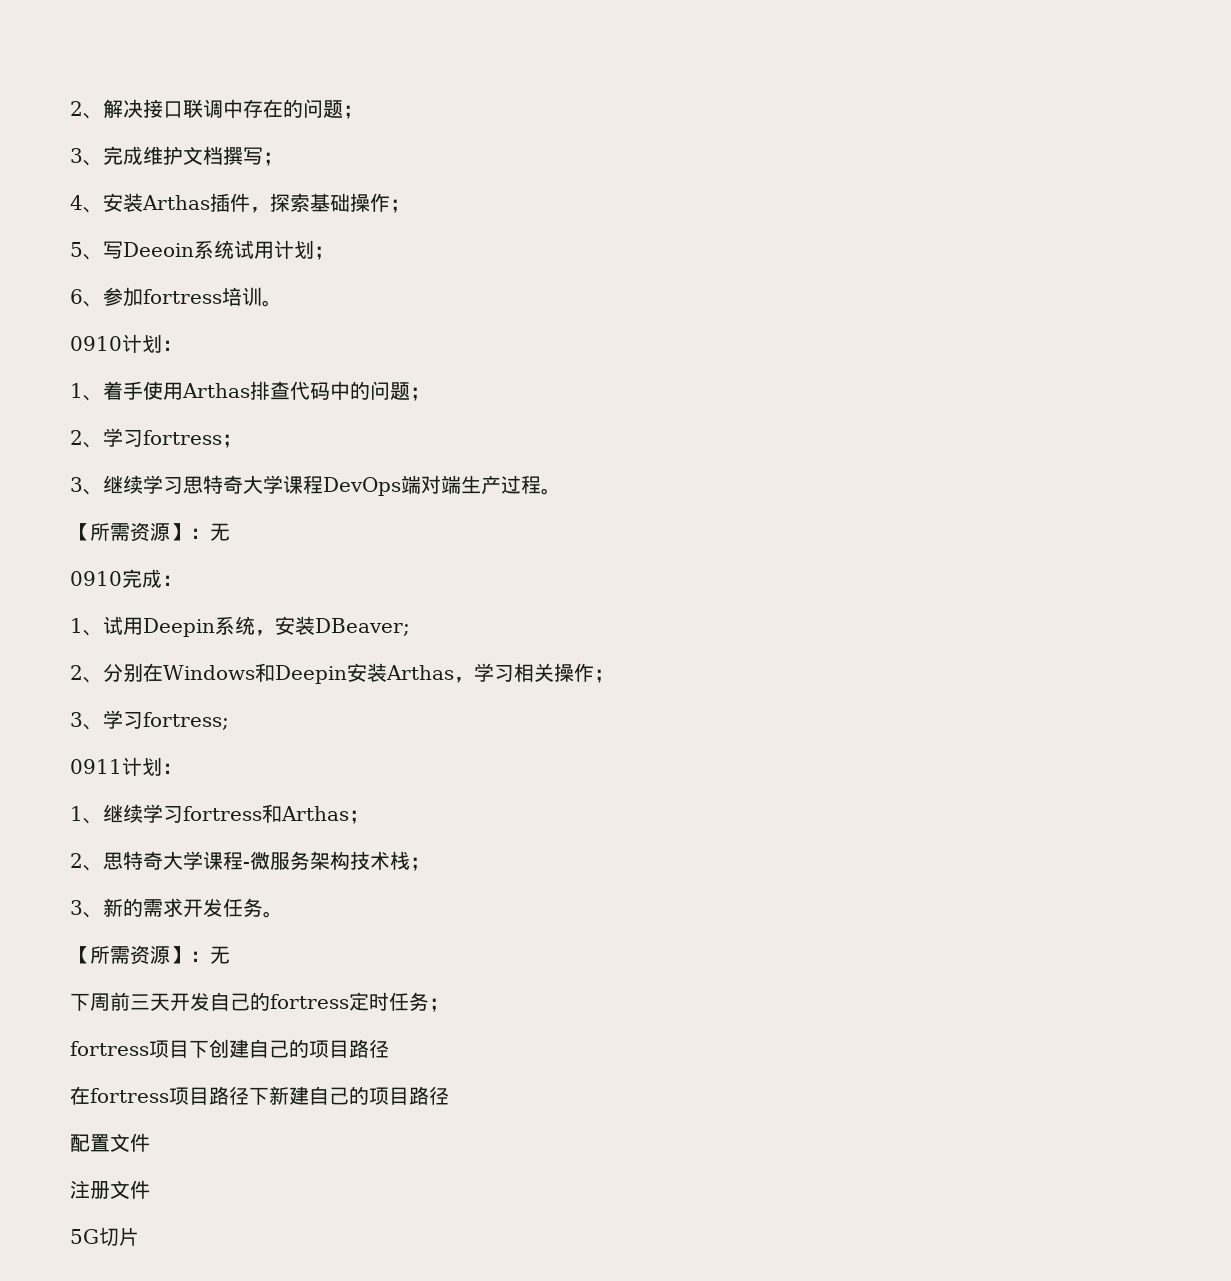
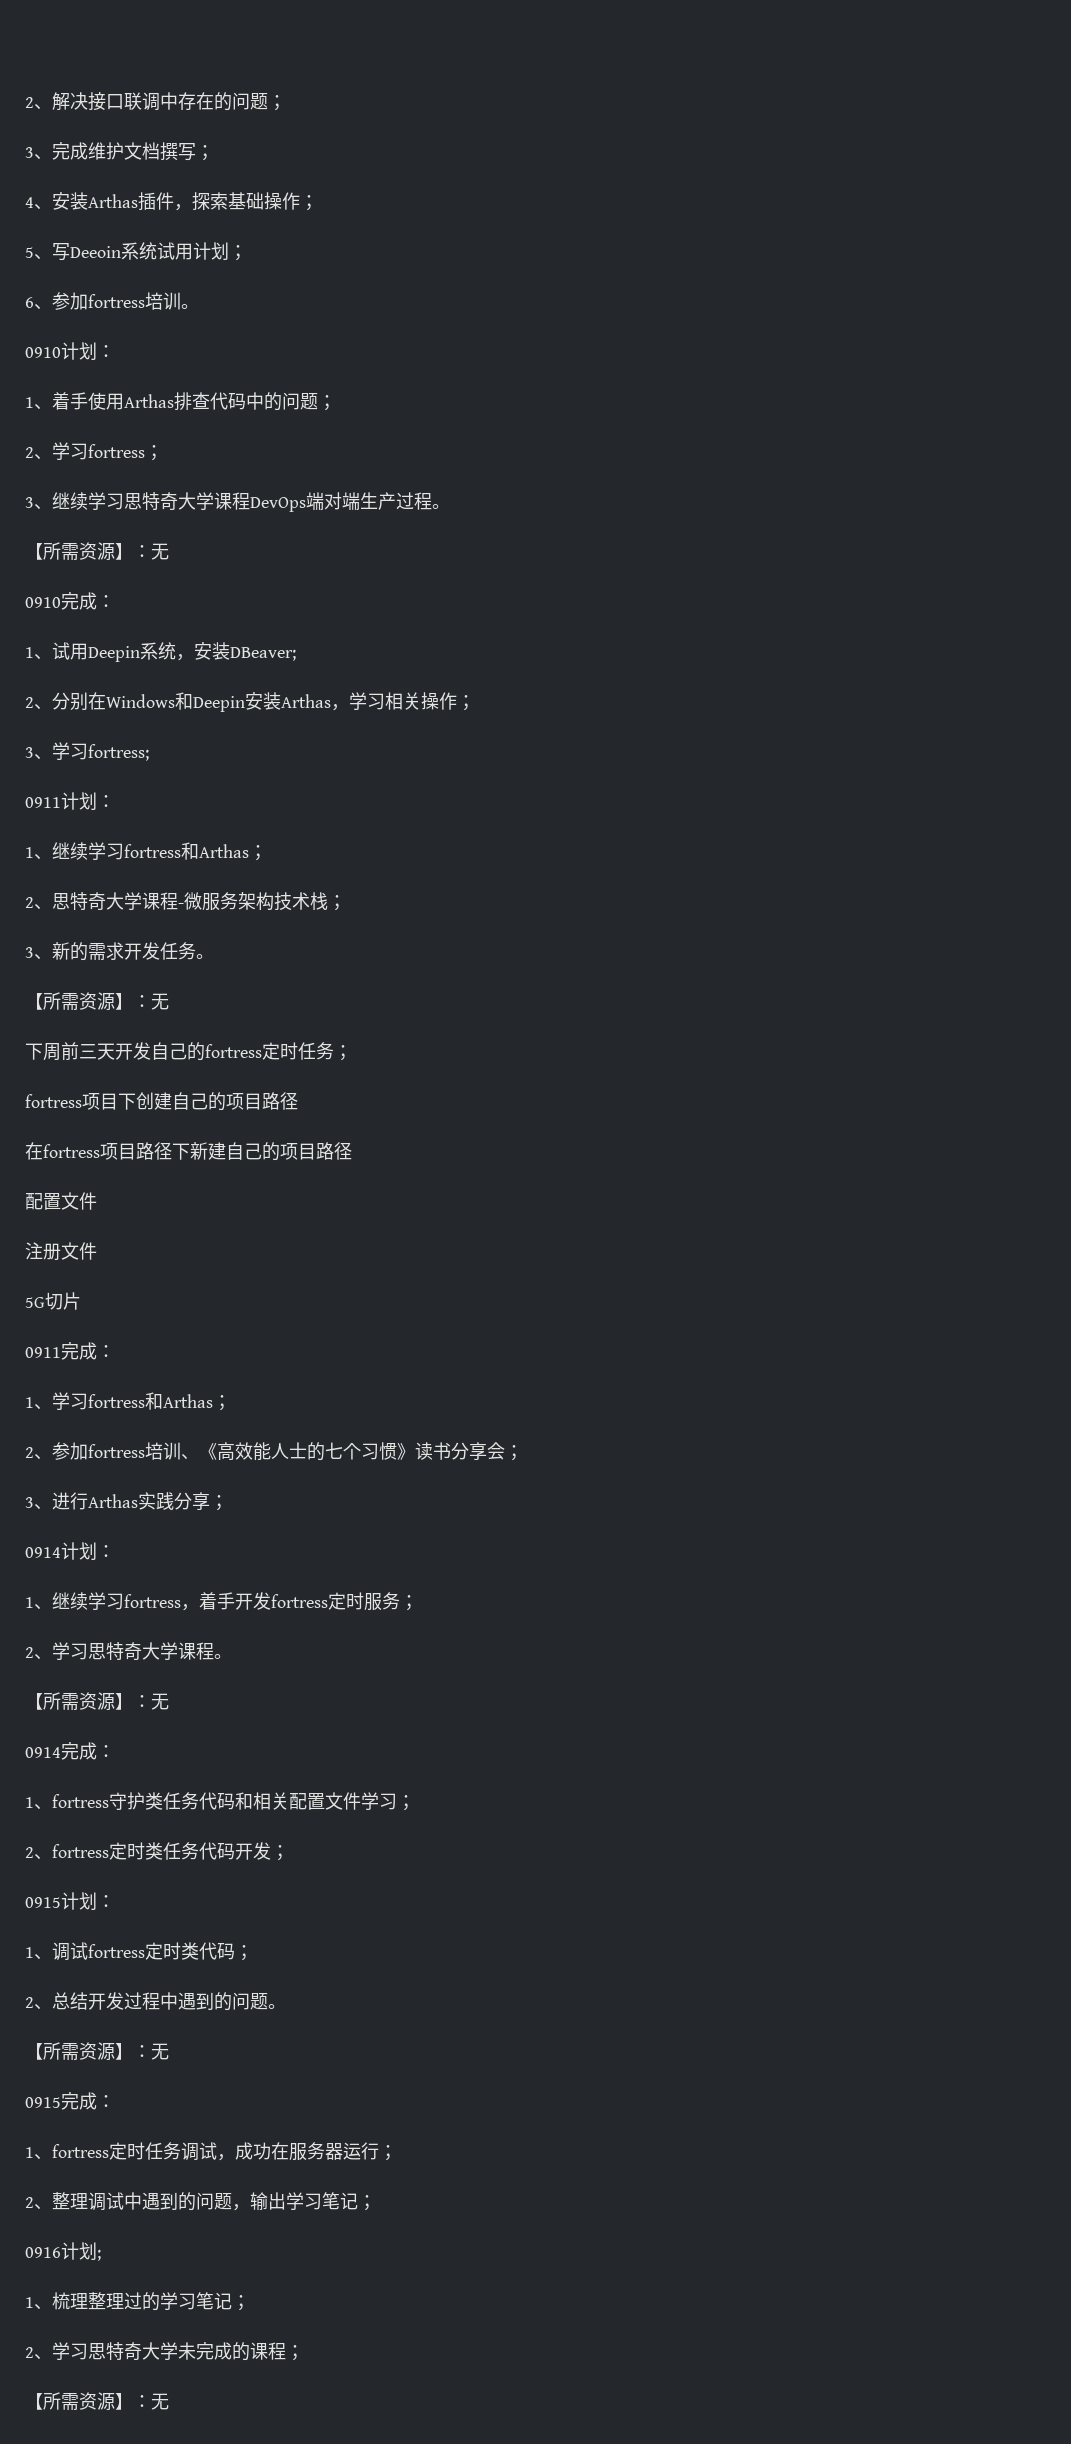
(139, 1236) none -> [25,1342,115,1360] [25,1392,231,1411] [25,1442,523,1461] [25,1492,228,1511] [25,1542,115,1560] [25,1592,418,1611] [25,1642,232,1660] [25,1692,169,1711] [25,1742,115,1760] [25,1792,415,1811] [25,1842,289,1861] [25,1892,115,1910] [25,1942,253,1961] [25,1992,286,2011] [25,2042,169,2061] [25,2092,115,2110] [25,2142,397,2161] [25,2192,376,2211] [25,2242,101,2261] [25,2292,250,2311] [25,2342,304,2361] [25,2392,169,2411] // 0911完成： // 1、学习fortress和Arthas； // 2、参加fortress培训、《高效能人士的七个习惯》读书分享会； // 3、进行Arthas实践分享； // 0914计划： // 1、继续学习fortress，着手开发fortress定时服务； // 2、学习思特奇大学课程。 // 【所需资源】：无 // 0914完成： // 1、fortress守护类任务代码和相关配置文件学习； // 2、fortress定时类任务代码开发； // 0915计划： // 1、调试fortress定时类代码； // 2、总结开发过程中遇到的问题。 // 【所需资源】：无 // 0915完成： // 1、fortress定时任务调试，成功在服务器运行； // 2、整理调试中遇到的问题，输出学习笔记； // 0916计划; // 1、梳理整理过的学习笔记； // 2、学习思特奇大学未完成的课程； // 【所需资源】：无

